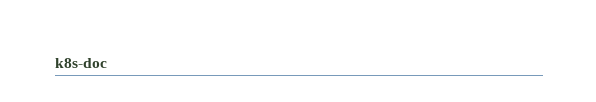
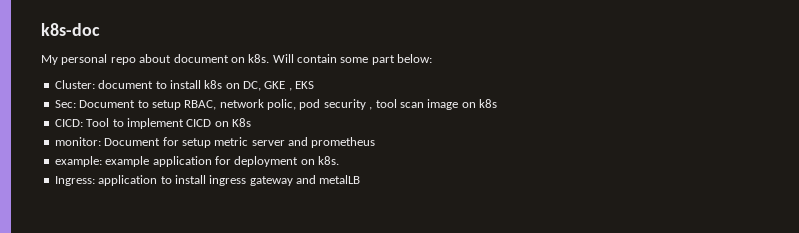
(107, 63) none -> [41,54,433,65] [54,80,315,91] [54,99,497,110] [54,118,251,129] [54,137,376,148] [54,156,339,167] [54,175,361,186] // My personal repo about document on k8s. Will contain some part below: // Cluster: document to install k8s on DC, GKE , EKS // Sec: Document to setup RBAC, network polic, pod security , tool scan image on k8s // CICD: Tool to implement CICD on K8s // monitor: Document for setup metric server and prometheus // example: example application for deployment on k8s. // Ingress: application to install ingress gateway and metalLB

